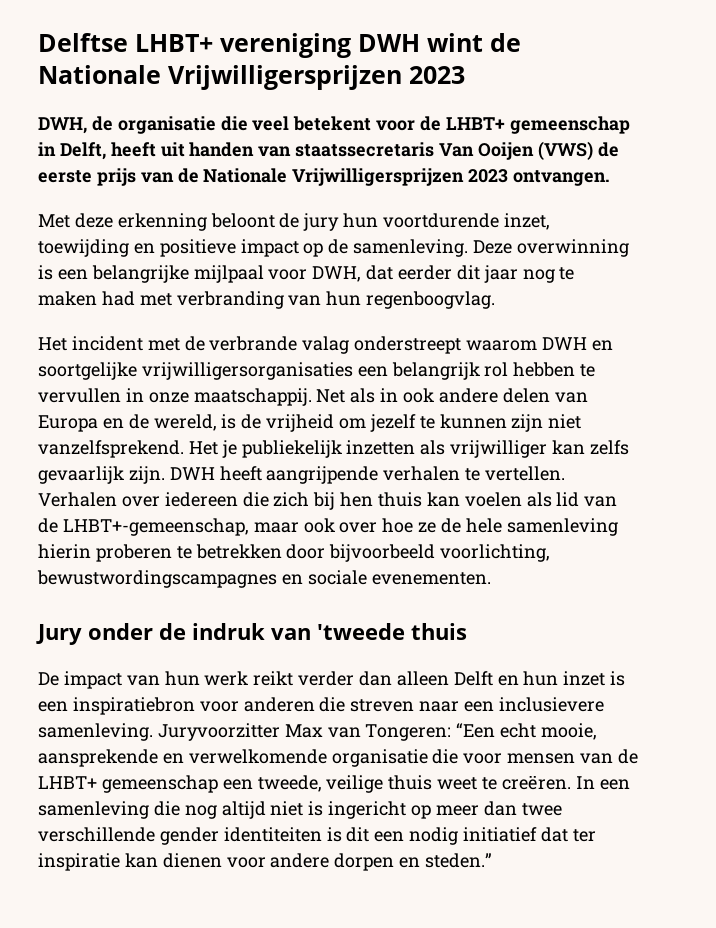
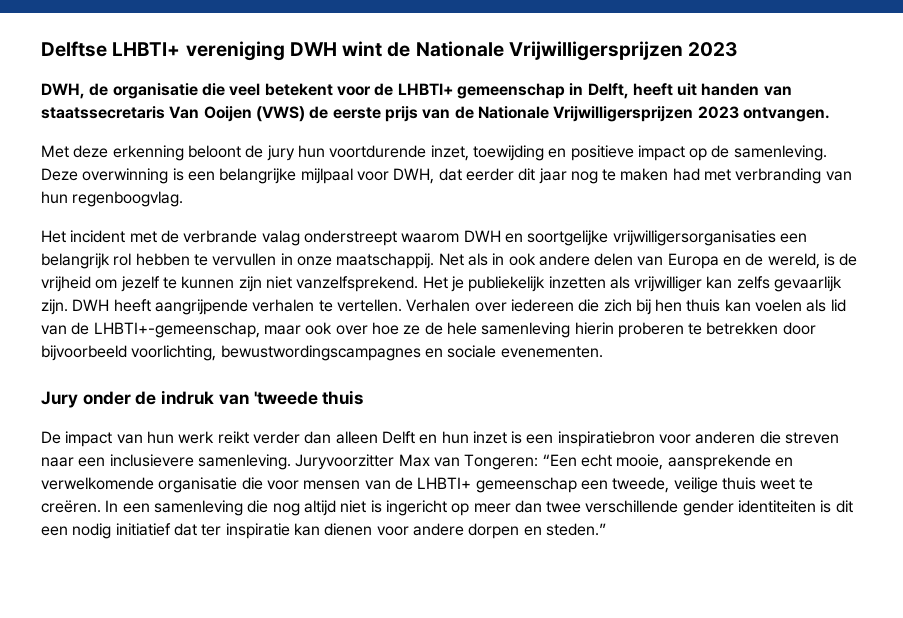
[135,34,213,52] LHBT+ -> [112,42,181,56] LHBTI+
[445,117,505,130] LHBT+ -> [397,83,453,95] LHBTI+
[62,518,249,536] LHBT+-gemeenschap, -> [93,322,260,338] LHBTI+-gemeenschap,
[38,776,97,789] LHBT+ -> [417,477,472,489] LHBTI+

